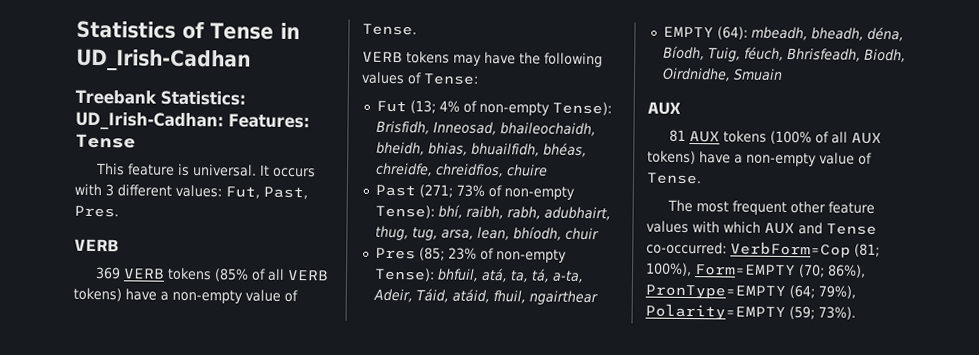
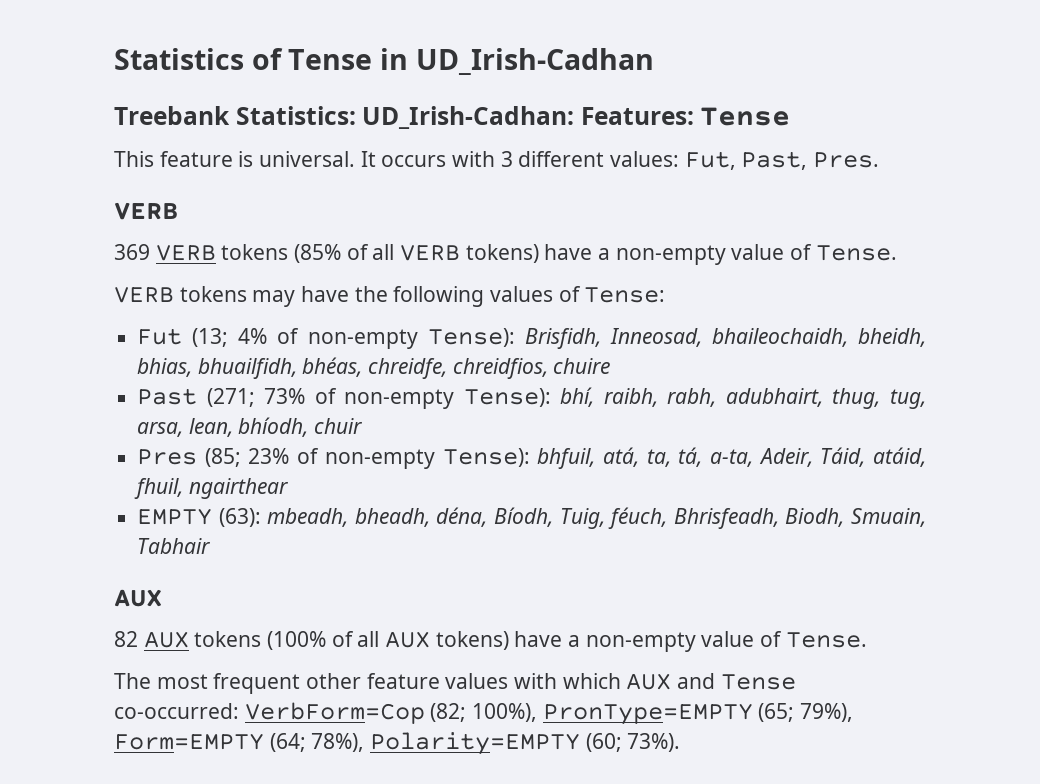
[716,26,748,40] (64): -> [218,508,261,527] (63):
[661,67,783,82] Oirdnidhe, Smuain -> [851,508,926,527] [137,538,212,554] Smuain, Tabhair
[669,129,687,142] 81 -> [114,631,138,647] 82
[854,243,880,257] [646,262,866,278] [645,284,856,300] [645,303,815,321] (81; 100%), Form=EMPTY (70; 86%), PronType=EMPTY (64; 79%), Polarity=EMPTY (59; -> [430,703,854,725] [114,732,622,755] (82; 100%), PronType=EMPTY (65; 79%), Form=EMPTY (64; 78%), Polarity=EMPTY (60;

